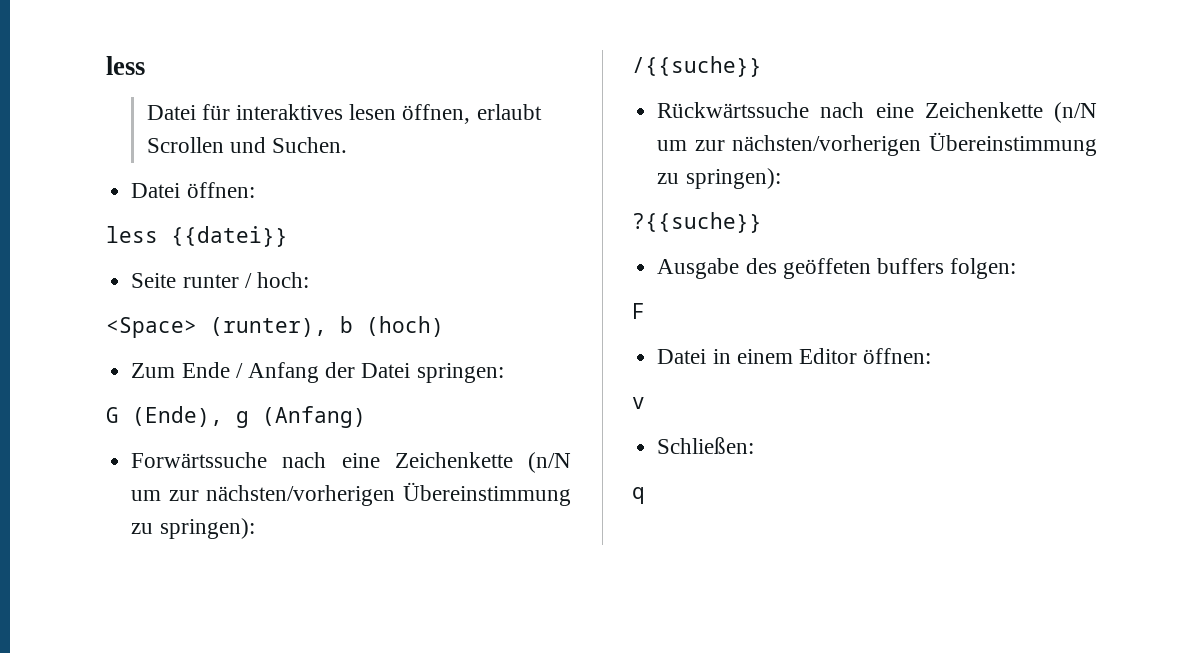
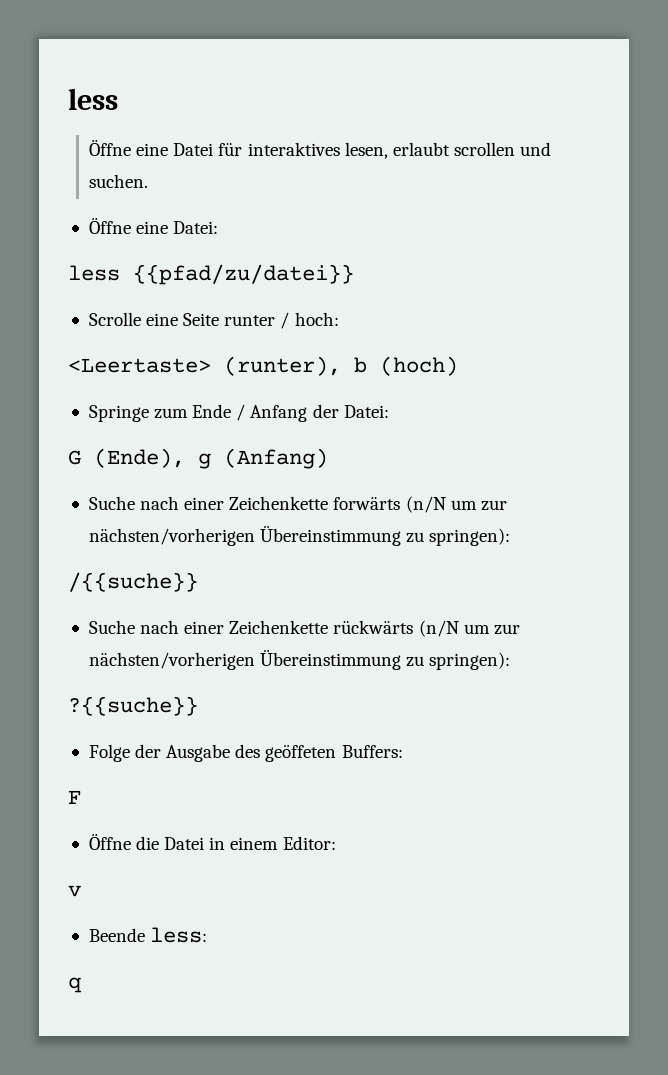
(145, 65) none -> [88,140,169,156] Öffne eine
[349,104,542,124] [146,137,348,153] [131,182,255,198] [106,226,288,247] lesen öffnen, erlaubt Scrollen und Suchen. // Datei öffnen: // less {{datei}} // -> [344,142,552,159] [88,174,148,188] [88,218,219,234] [68,264,354,285] [88,312,179,326] lesen, erlaubt scrollen und suchen. // Öffne eine Datei: // less {{pfad/zu/datei}} // Scrolle eine
[106,317,197,338] <Space> -> [68,358,211,373] <Leertaste>
[131,363,176,378] Zum -> [88,405,189,422] Springe zum
[361,363,504,383] Datei springen: -> [343,405,389,418] Datei:
[131,452,513,468] Forwärtssuche nach eine Zeichenkette -> [88,496,401,510] Suche nach einer Zeichenkette forwärts
[657,102,1043,118] Rückwärtssuche nach eine Zeichenkette -> [88,620,414,634] Suche nach einer Zeichenkette rückwärts
(762, 222) none -> [88,744,162,762] Folge der
[876,258,1017,279] buffers folgen: -> [341,745,403,758] Buffers:
(645, 311) none -> [88,834,160,850] Öffne die
[798,348,932,364] Editor öffnen: -> [282,836,336,850] Editor:
[657,437,755,454] Schließen: -> [88,927,208,943] Beende less:

